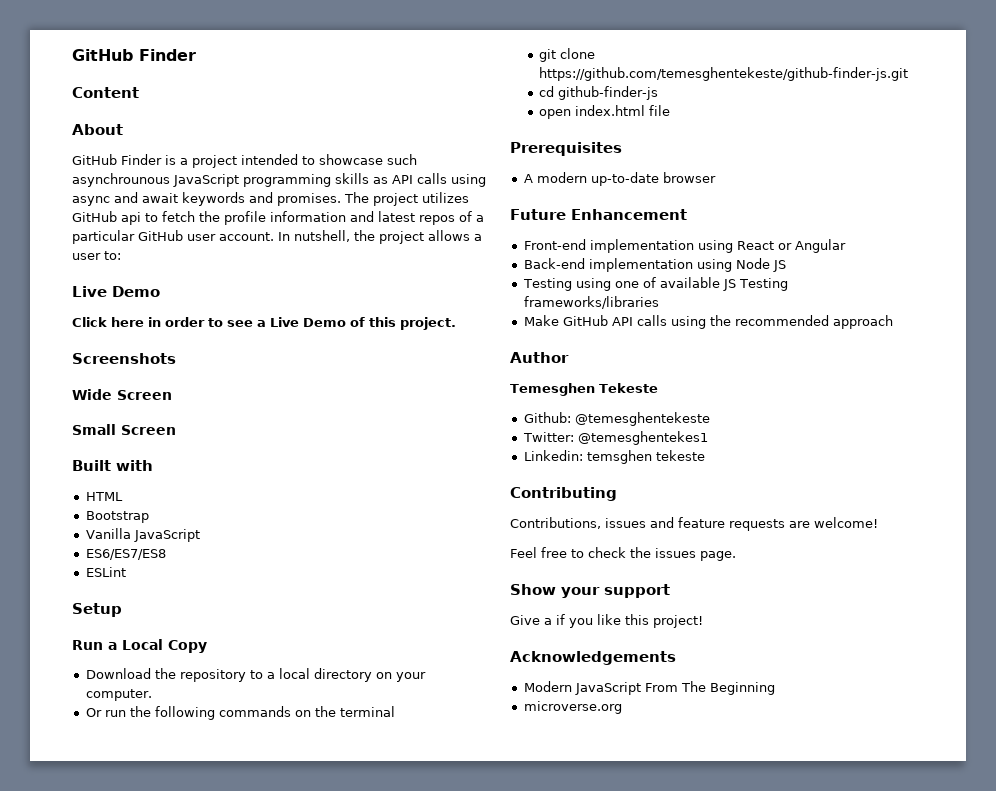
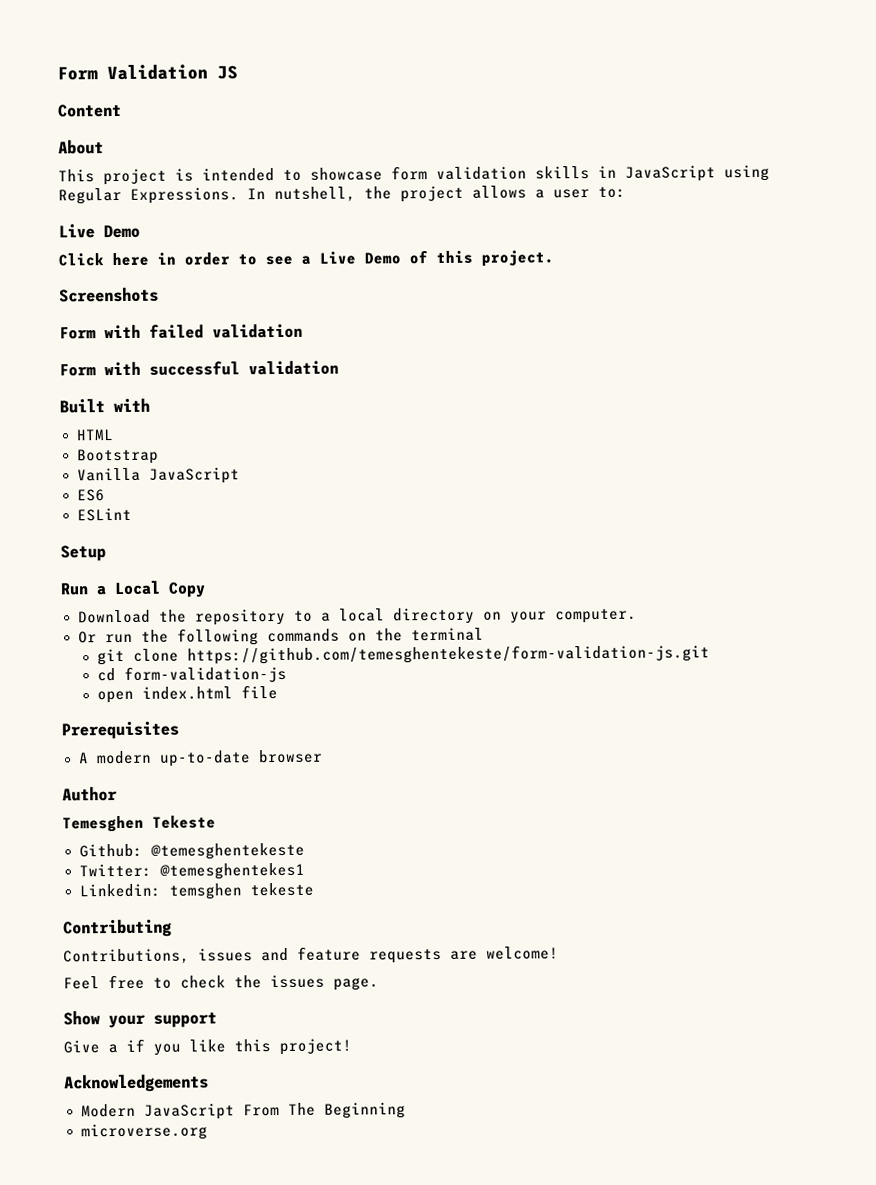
[72,49,196,61] GitHub Finder -> [57,64,238,81] Form Validation JS
[72,154,417,168] [72,173,486,187] [72,192,469,206] [72,211,484,225] [72,230,274,244] GitHub Finder is a project intended to showcase such asynchrounous JavaScript programming skills as API calls using async and await keywords and promises. The project utilizes GitHub api to fetch the profile information and latest repos of a particular GitHub user account. -> [58,164,770,186] [58,187,239,205] This project is intended to showcase form validation skills in JavaScript using Regular Expressions.
[72,389,172,400] [72,424,176,435] Wide Screen // Small Screen -> [59,323,303,340] [59,360,339,377] Form with failed validation // Form with successful validation
[85,549,166,560] ES6/ES7/ES8 -> [76,489,105,502] ES6
[538,67,908,81] https://github.com/temesghentekeste/github-finder-js.git -> [186,644,710,665] https://github.com/temesghentekeste/form-validation-js.git
[557,86,658,100] github-finder-js -> [123,665,287,683] form-validation-js
[510,209,687,220] [523,239,846,253] [523,258,786,272] [522,277,788,291] [523,296,659,309] [523,315,893,329] // Future Enhancement // Front-end implementation using React or Angular // Back-end implementation using Node JS // Testing using one of available JS Testing frameworks/libraries // Make GitHub API calls using the recommended approach -> (323, 756) none

